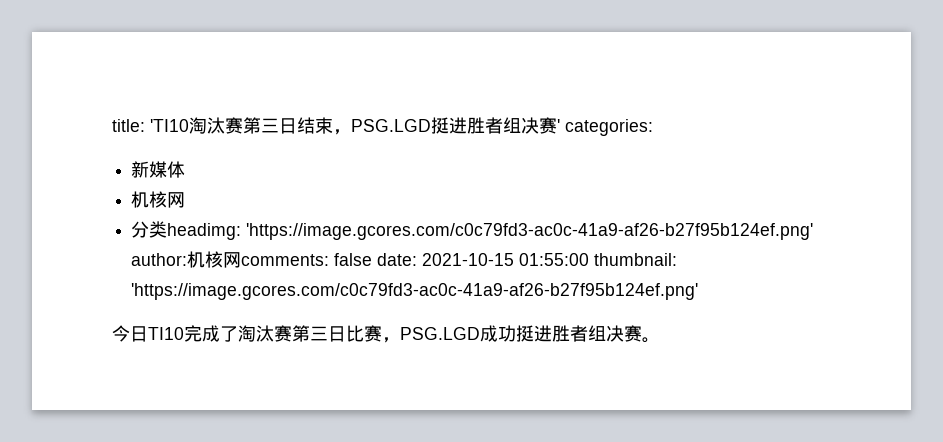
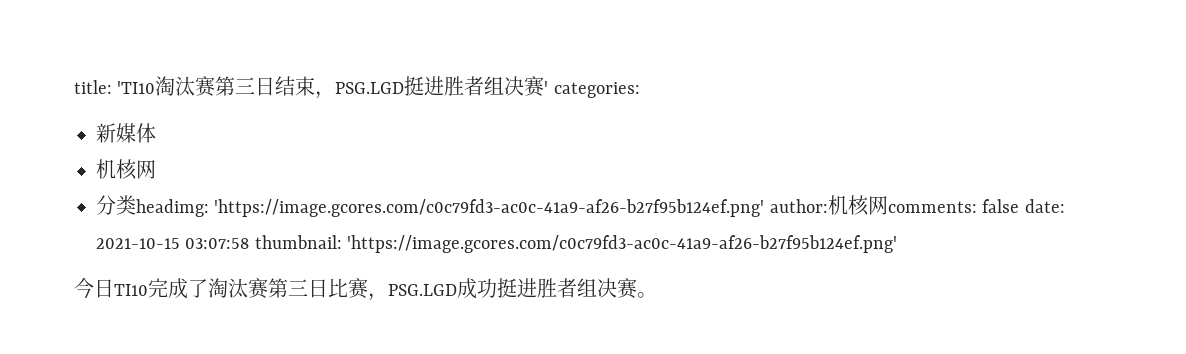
[519,253,590,266] 01:55:00 -> [185,238,250,249] 03:07:58

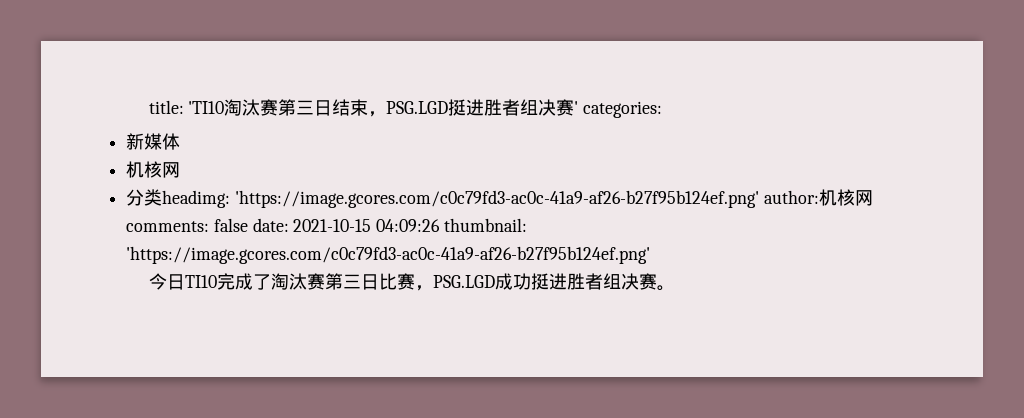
[185,238,250,249] 03:07:58 -> [376,219,441,232] 04:09:26

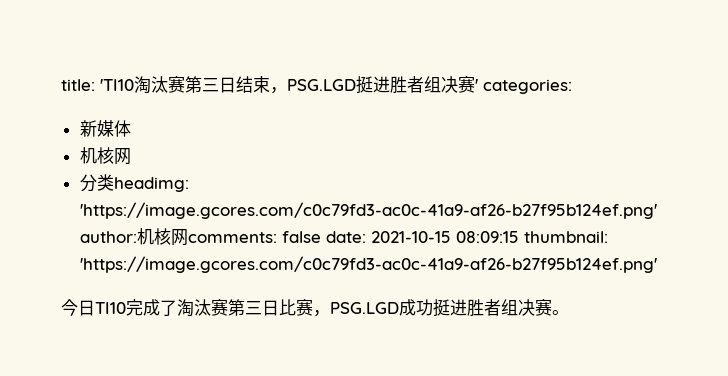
[376,219,441,232] 04:09:26 -> [455,231,519,243] 08:09:15

